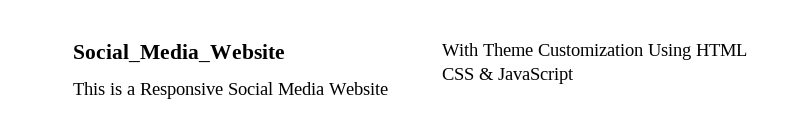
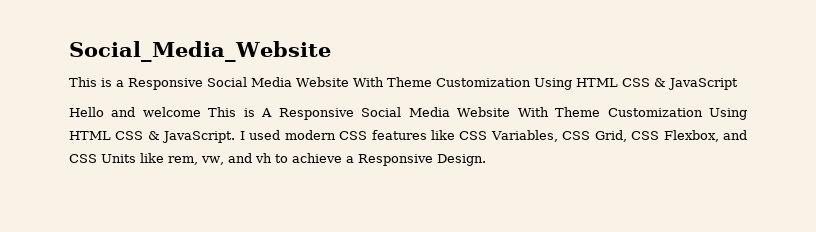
(574, 76) none -> [69,107,747,120] [69,130,747,143] [69,153,486,166] // Hello and welcome This is A Responsive Social Media Website With Theme Customization Using HTML CSS & JavaScript. I used modern CSS features like CSS Variables, CSS Grid, CSS Flexbox, and CSS Units like rem, vw, and vh to achieve a Responsive Design.

